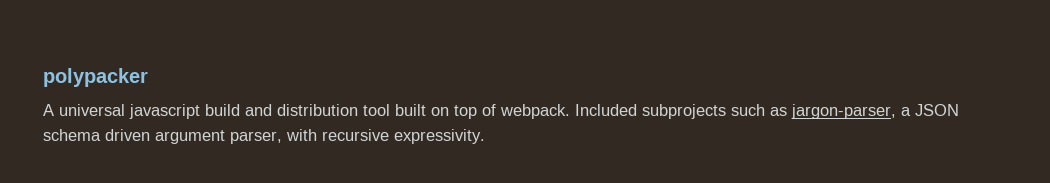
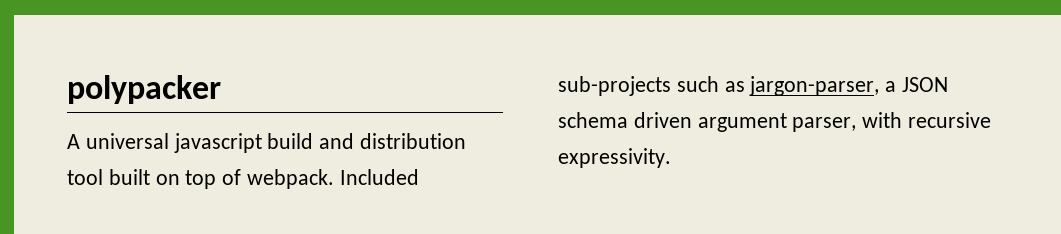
[642,104,726,119] subprojects -> [558,76,671,96] sub-projects

